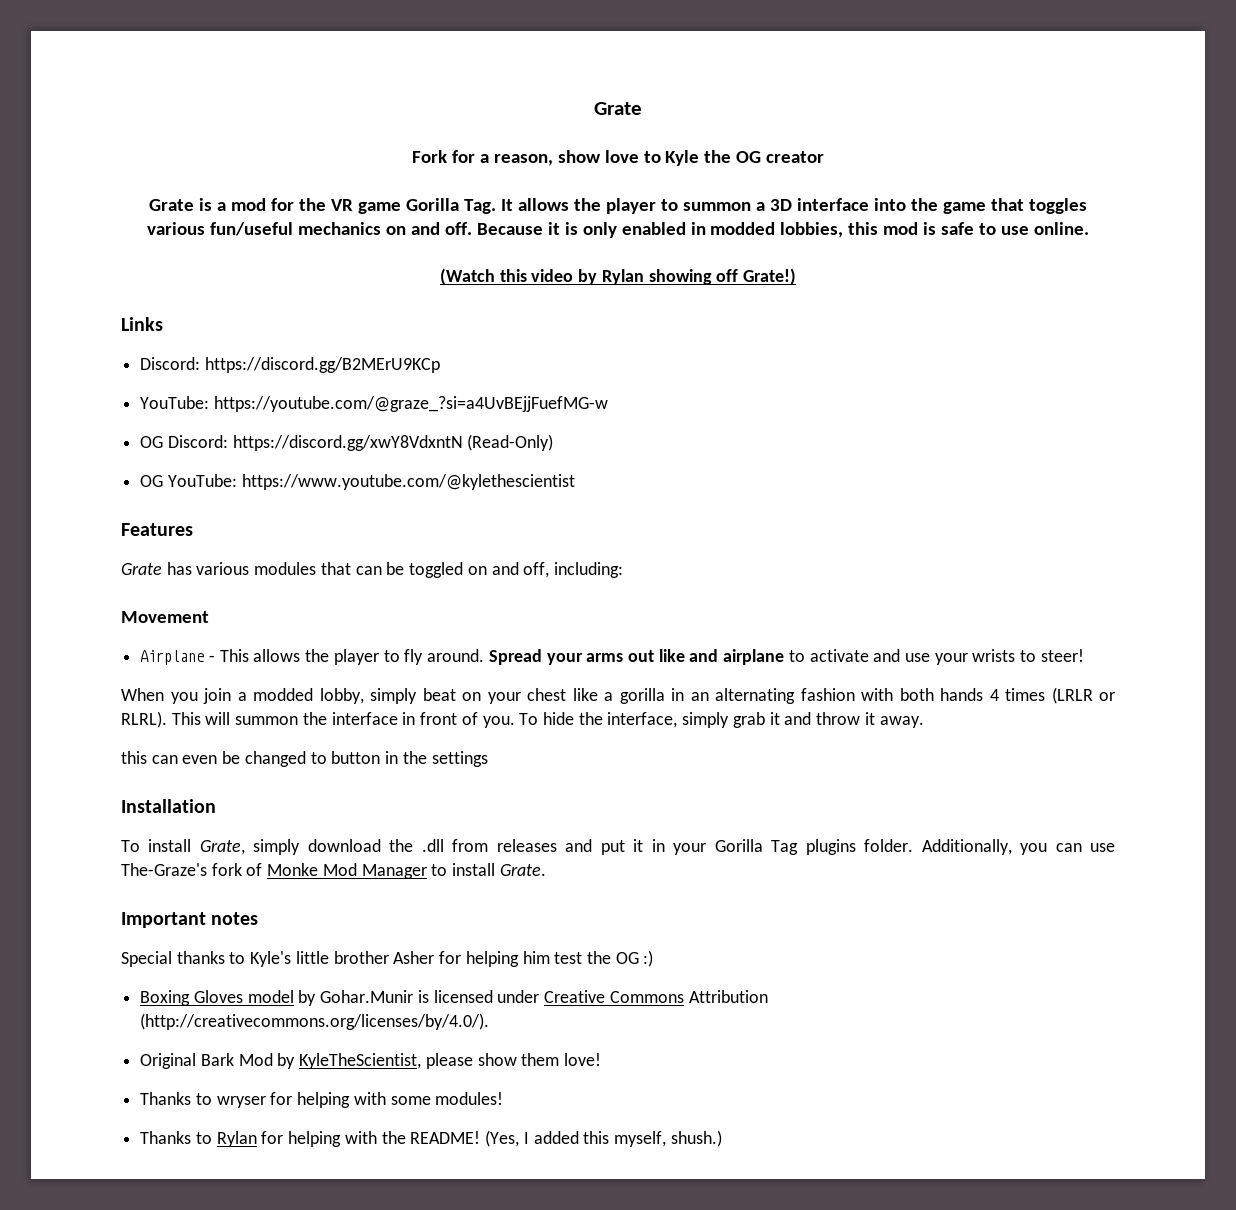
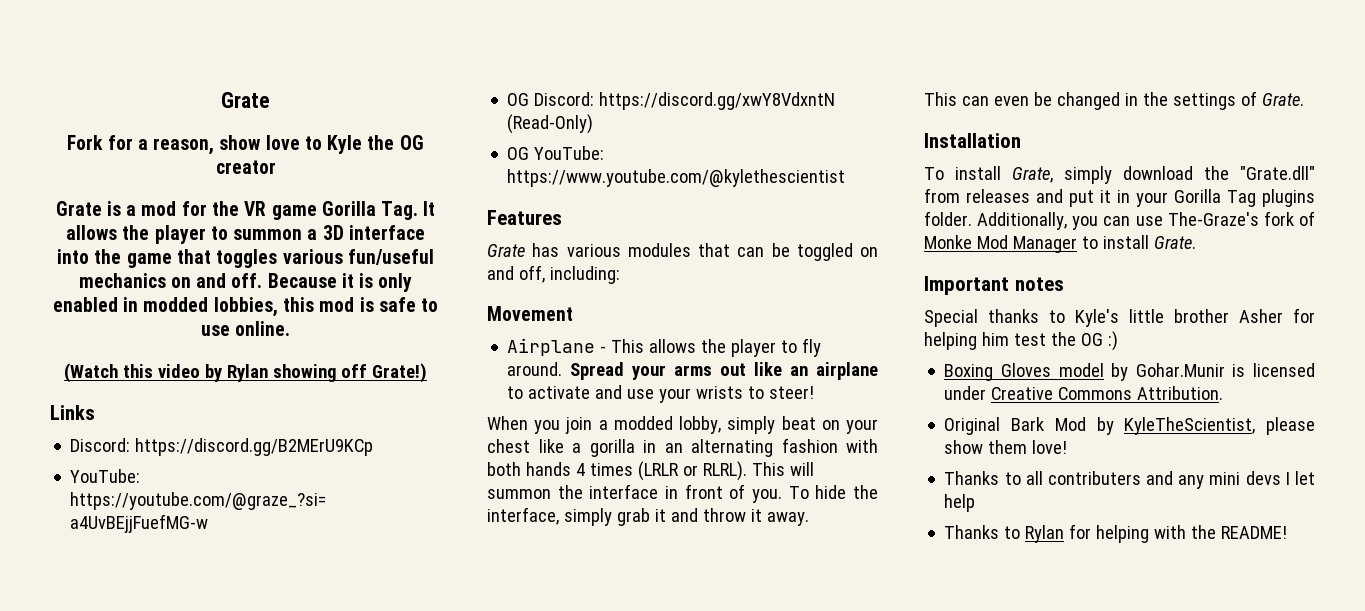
[689,649,719,662] and -> [790,366,809,376] an
[121,751,147,764] this -> [924,92,957,106] This
[310,751,381,764] to button -> (1120, 101) none
(488, 759) none -> [1240,91,1304,106] of Grate.
[421,839,444,852] .dll -> [1240,166,1315,180] "Grate.dll"
[688,990,768,1003] [140,1013,490,1030] Attribution (http://creativecommons.org/licenses/by/4.0/). -> [1137,386,1224,400] Attribution.
[216,1092,504,1108] wryser for helping with some modules! -> [1025,471,1315,489] [944,494,976,512] all contributers and any mini devs I let help
[485,1130,722,1147] (Yes, I added this myself, shush.) -> (1288, 532) none

